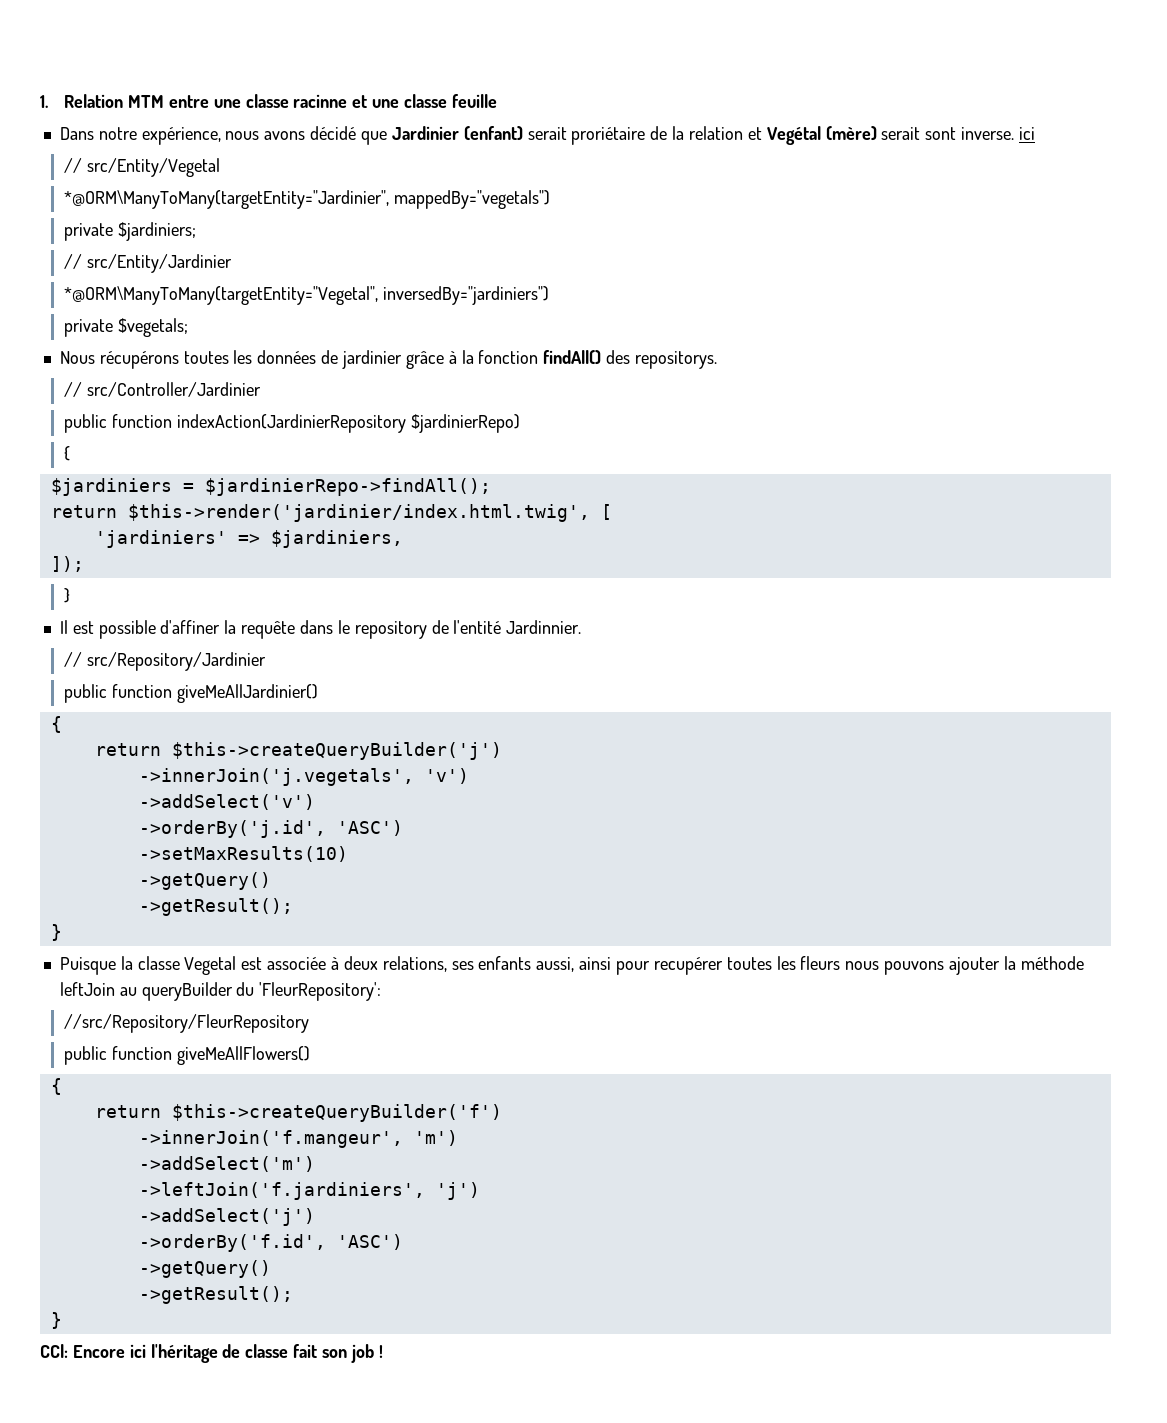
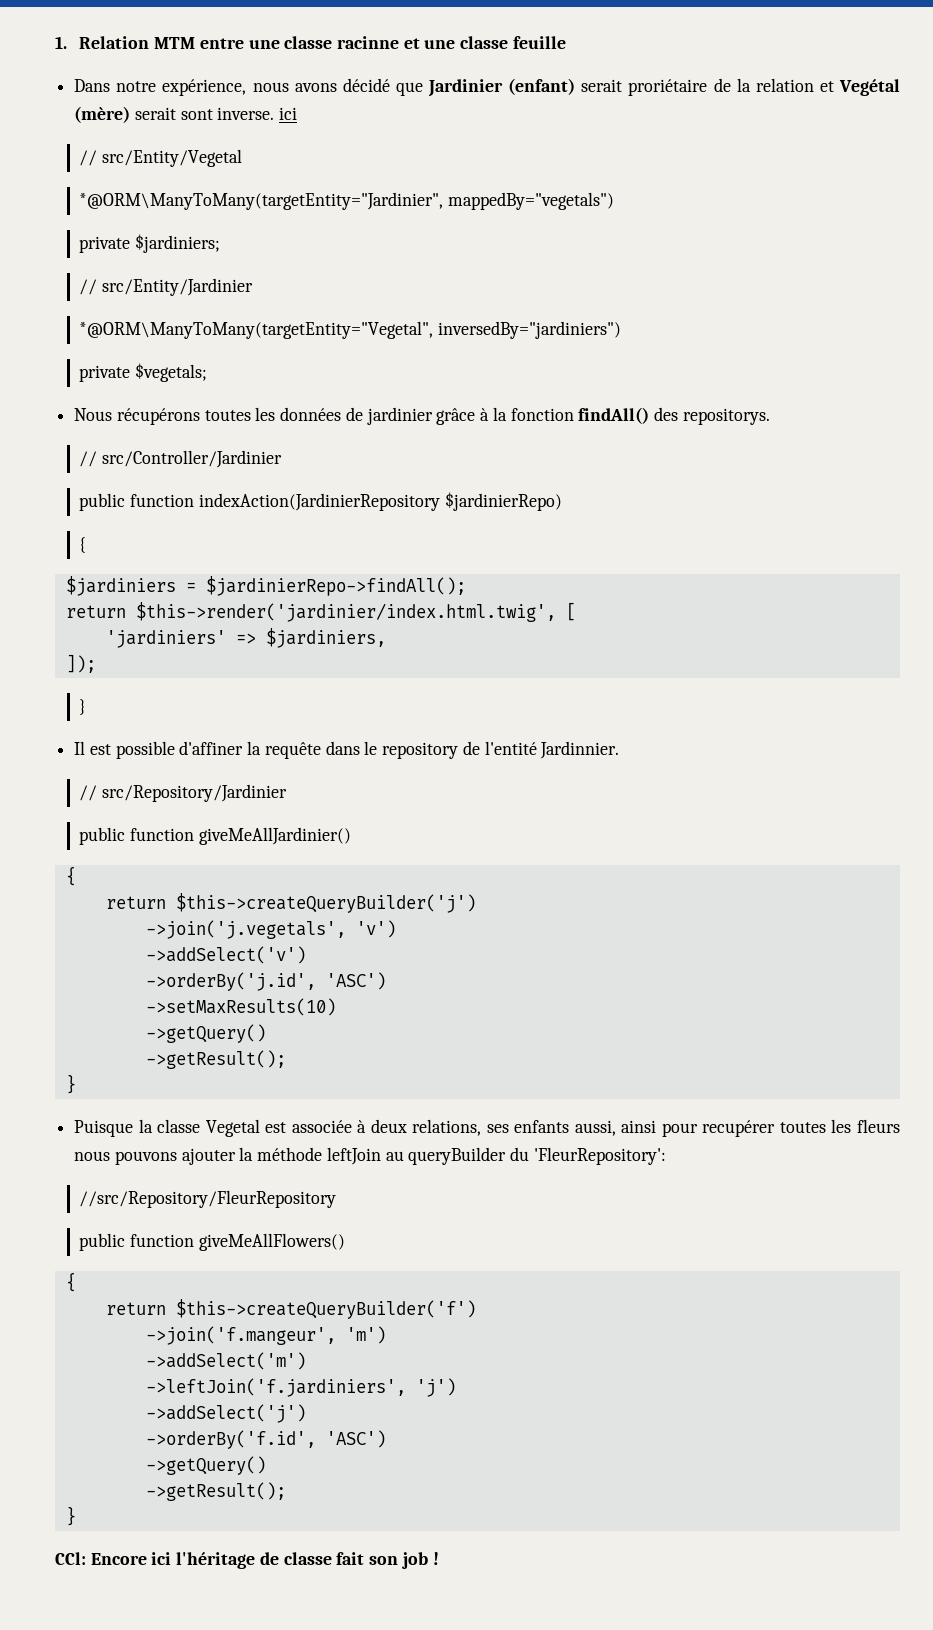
[138,768,414,786] ->innerJoin('j.vegetals', -> [145,920,346,939] ->join('j.vegetals',
[138,1130,403,1148] ->innerJoin('f.mangeur', -> [145,1326,336,1345] ->join('f.mangeur',

